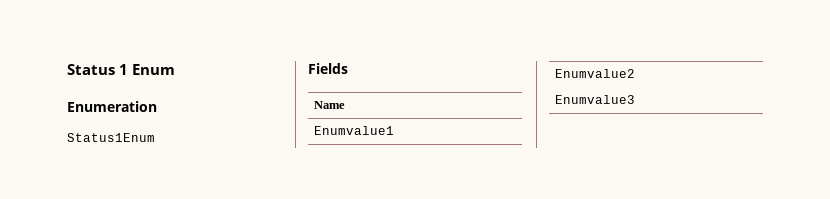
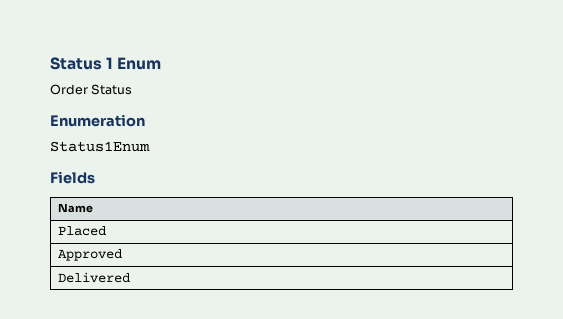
(175, 69) none -> [50,84,133,95] // Order Status
[313,126,394,135] [554,69,635,78] [554,95,635,104] Enumvalue1 // Enumvalue2 // Enumvalue3 -> [58,226,107,236] [58,249,123,261] [58,272,131,283] Placed // Approved // Delivered

